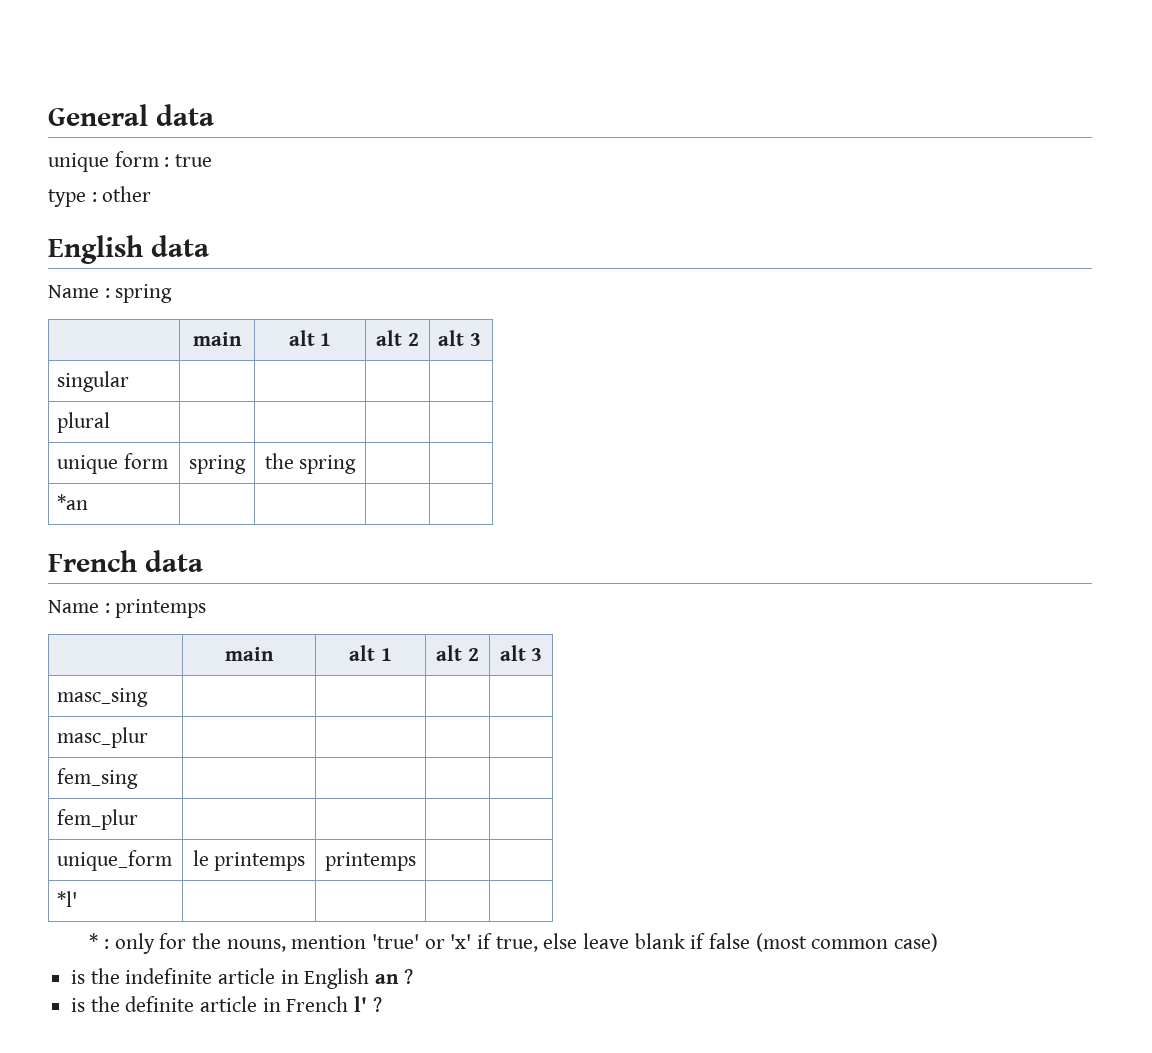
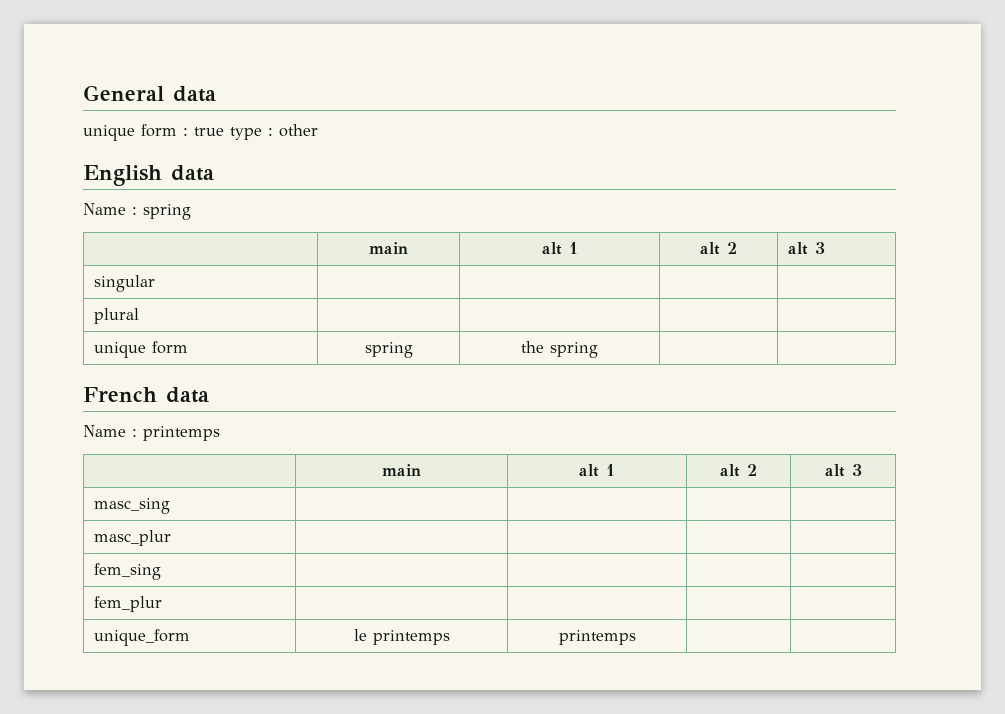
(213, 160) // -> (224, 131) none
[57,494,89,510] // *an | | | | -> (598, 350) none
[57,891,78,907] [89,933,938,954] [71,968,413,989] [71,996,382,1012] // *l' | | | | // * : only for the nouns, mention 'true' or 'x' if true, else leave blank if false (most common case) // is the indefinite article in English an ? // is the definite article in French l' ? -> (636, 637) none

